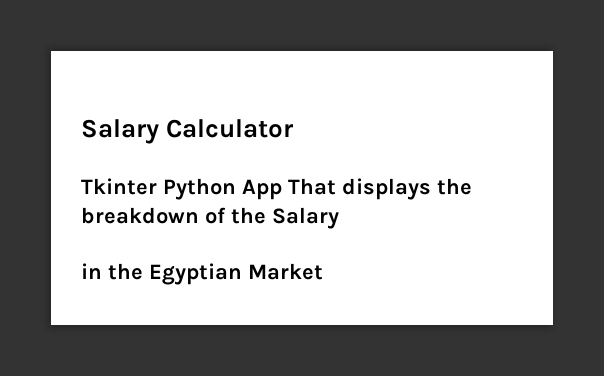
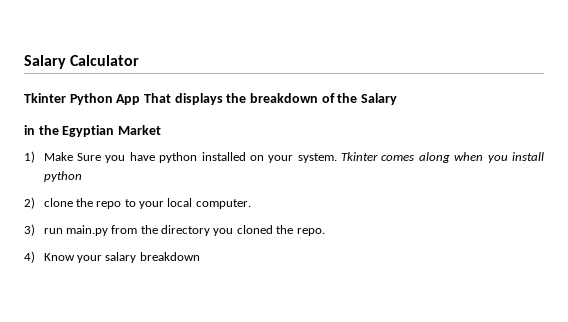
(323, 271) none -> [24,151,544,163] [43,171,82,182] [24,197,251,209] [24,224,325,236] [24,251,200,263] // 1) Make Sure you have python installed on your system. Tkinter comes along when you install python // 2) clone the repo to your local computer. // 3) run main.py from the directory you cloned the repo. // 4) Know your salary breakdown

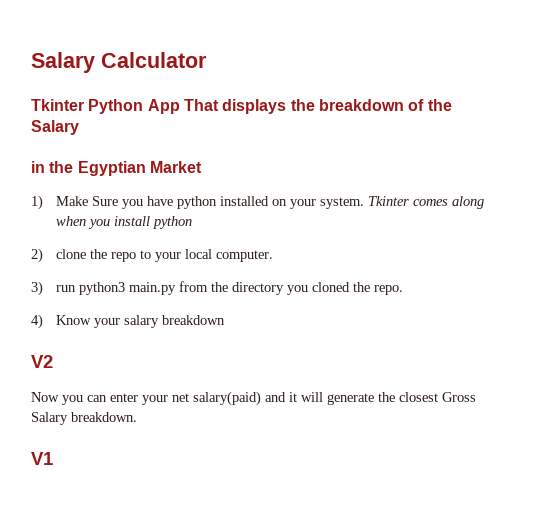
(63, 231) none -> [78,282,125,295] python3
(200, 256) none -> [31,355,53,368] [31,391,476,406] [31,412,137,425] [31,452,53,465] // V2 // Now you can enter your net salary(paid) and it will generate the closest Gross Salary breakdown. // V1

